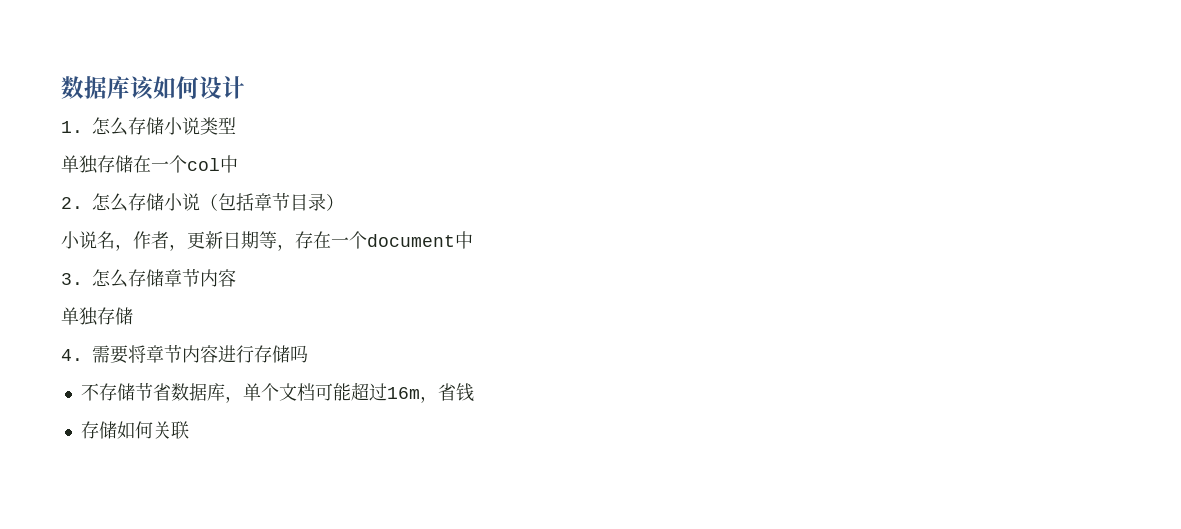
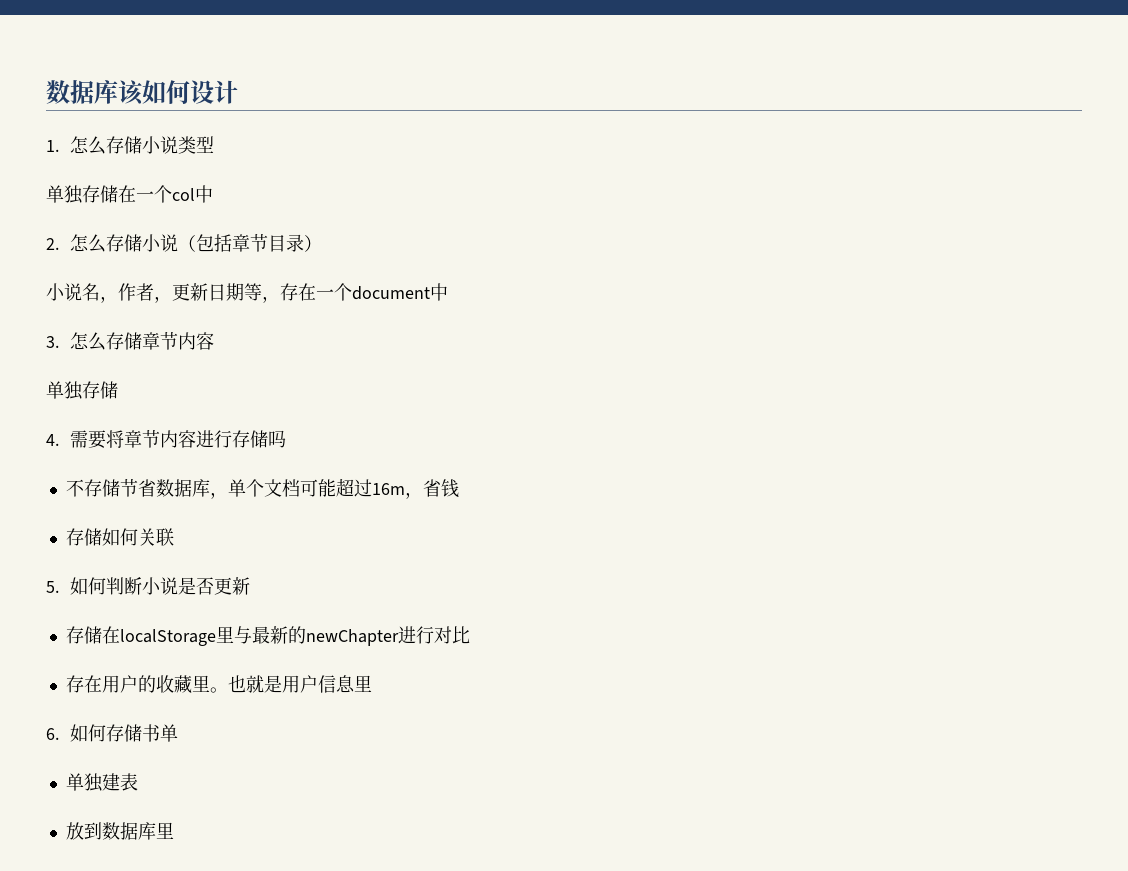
(189, 430) none -> [46,577,251,595] [65,626,470,646] [65,675,372,693] [46,724,179,742] [65,773,138,792] [65,822,174,840] // 5.如何判断小说是否更新 // 存储在localStorage里与最新的newChapter进行对比 // 存在用户的收藏里。也就是用户信息里 // 6.如何存储书单 // 单独建表 // 放到数据库里

